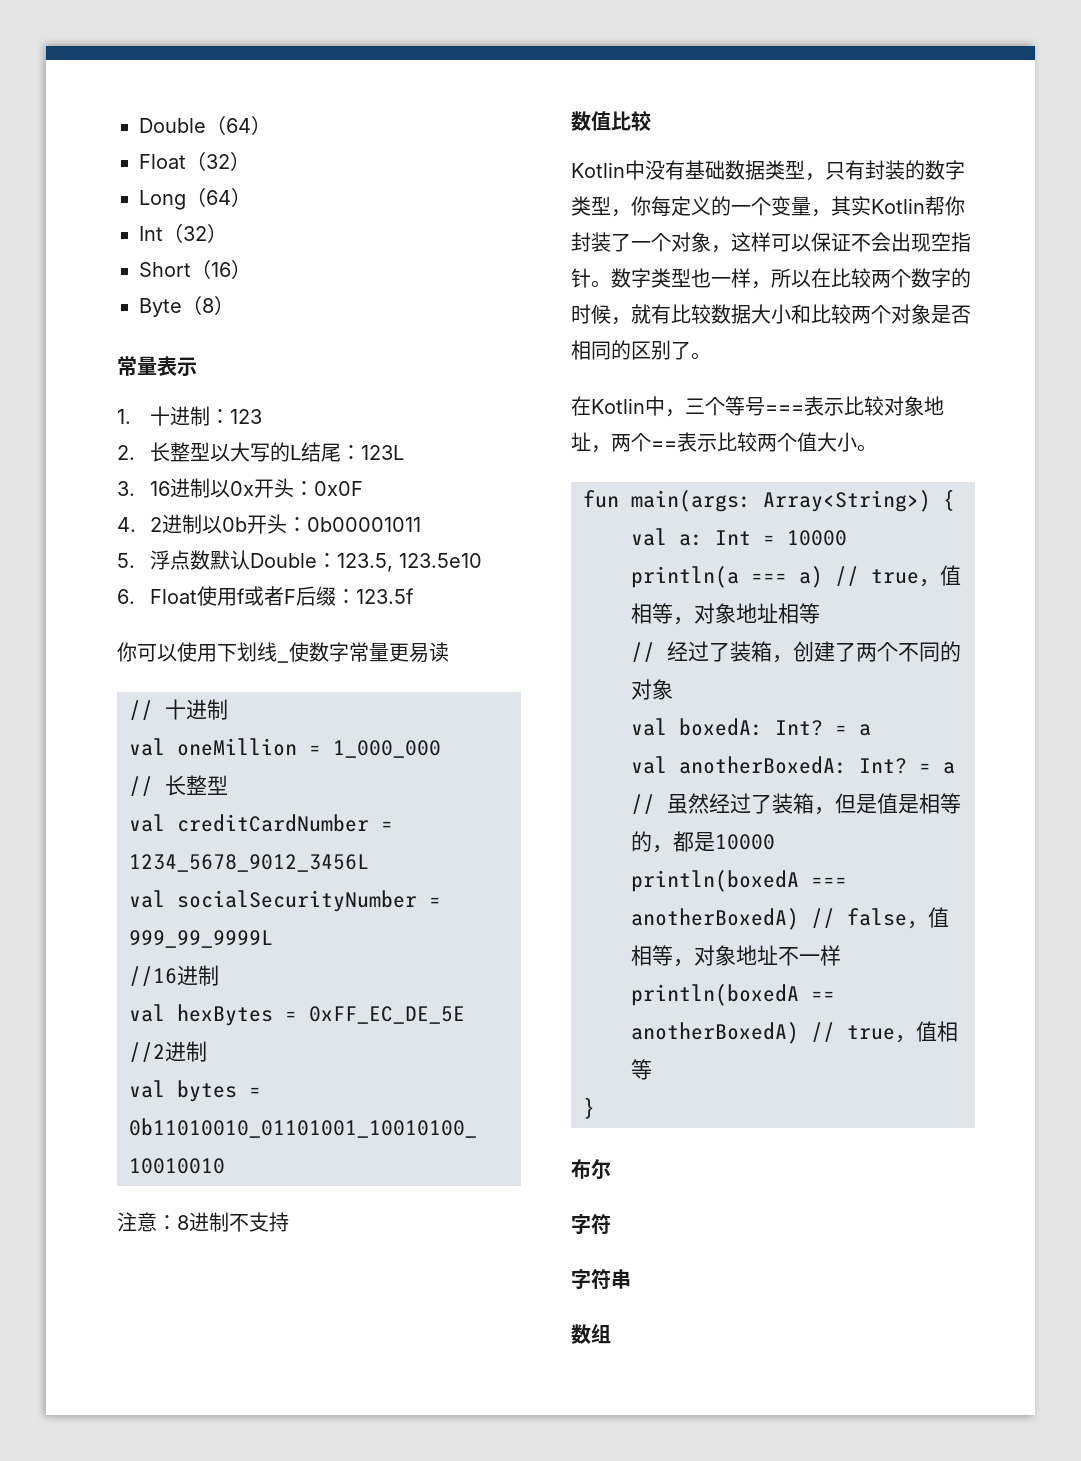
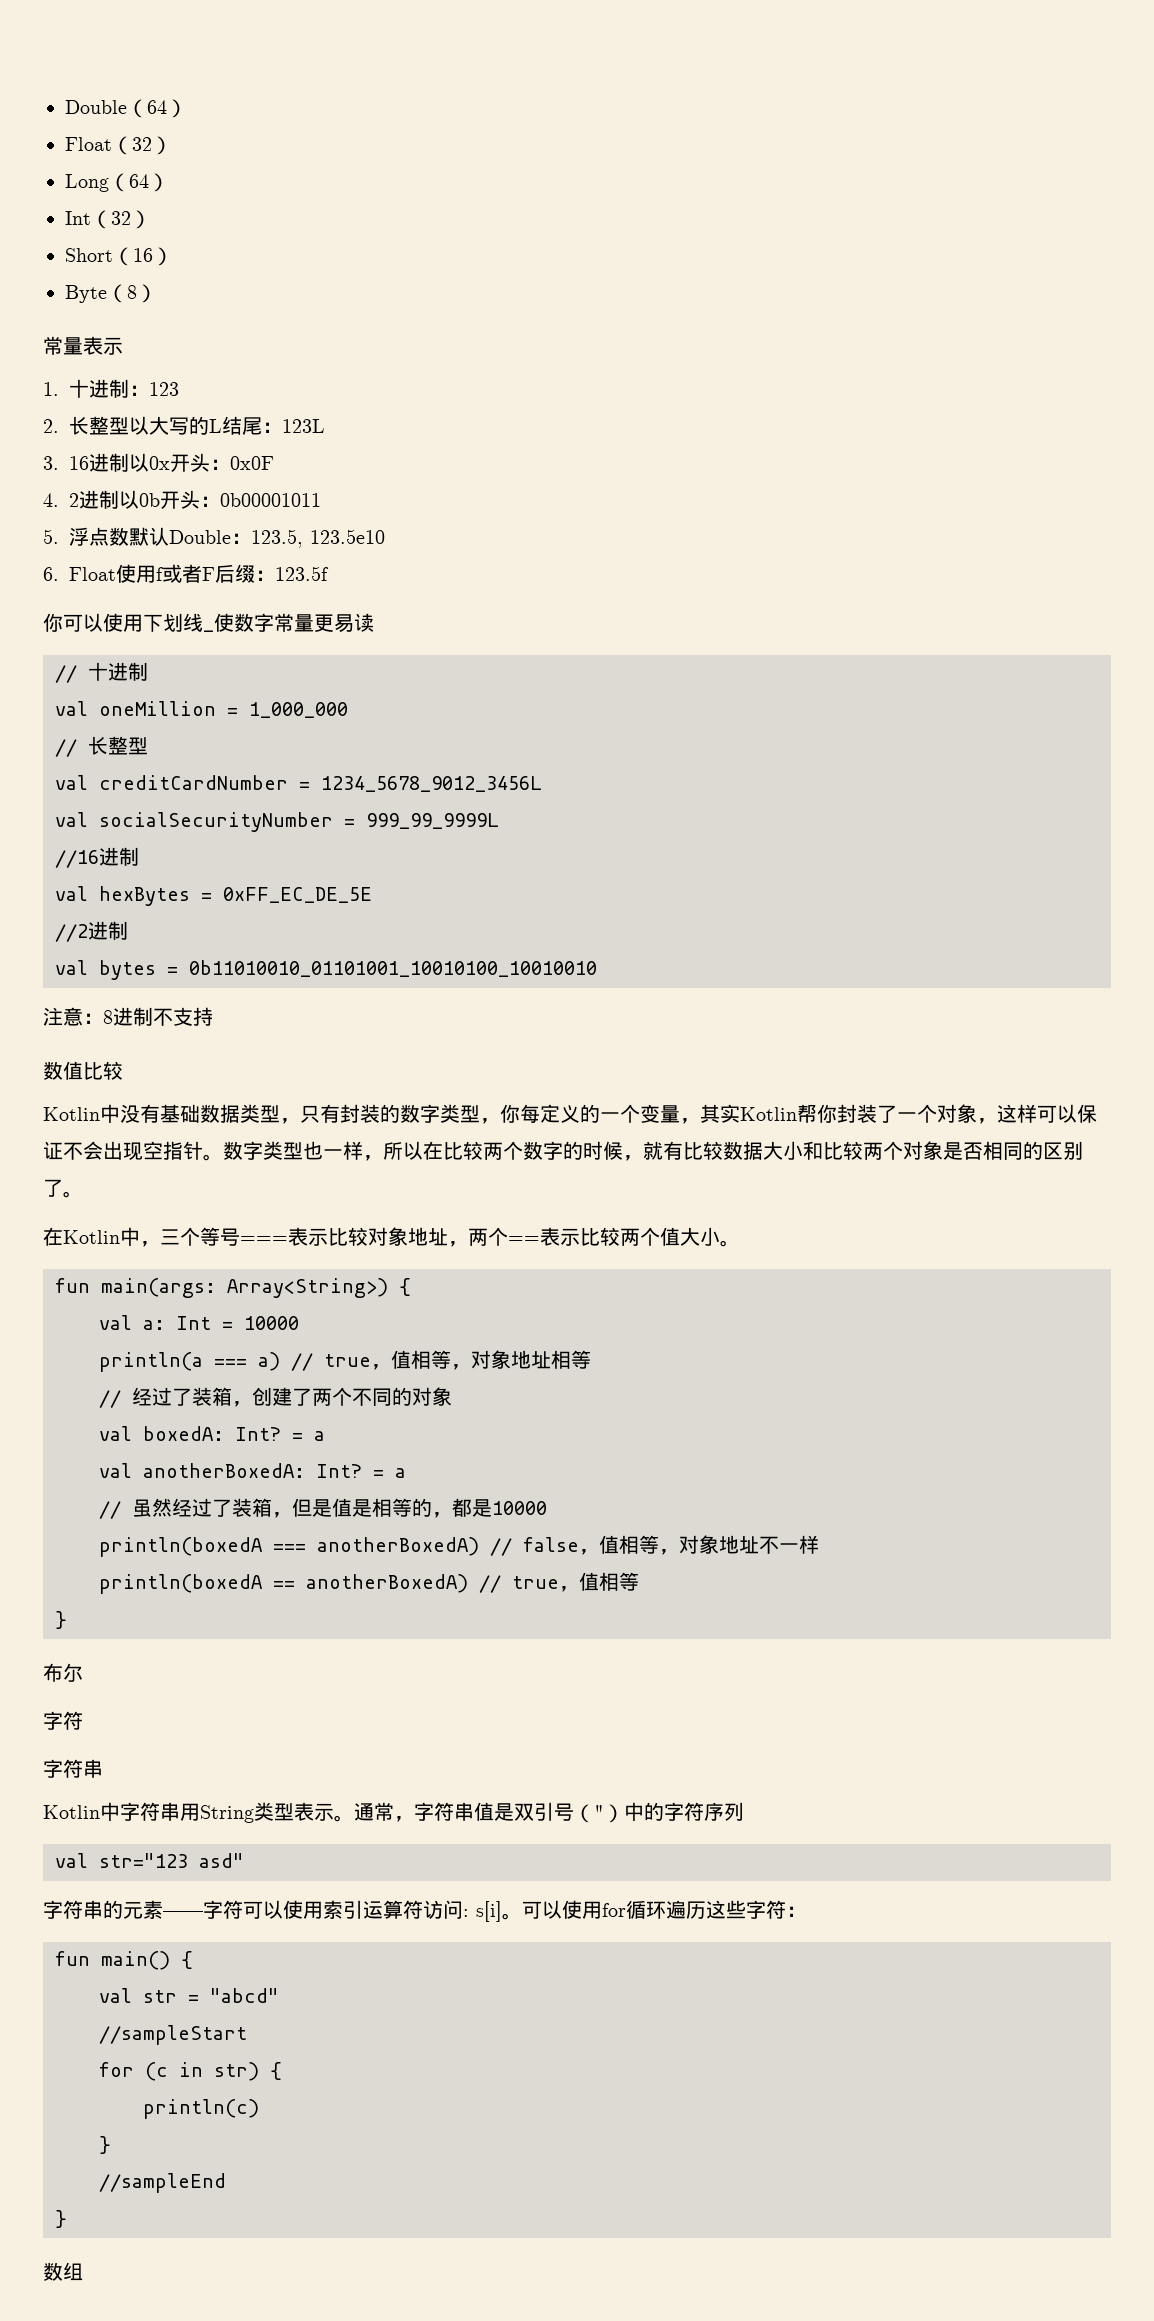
(631, 1279) none -> [43,1802,744,1823] [55,1853,244,1868] [43,1900,806,1922] [55,1951,193,1970] [99,1988,279,2003] [99,2025,247,2045] [99,2062,282,2081] [143,2099,259,2119] [99,2136,111,2154] [99,2173,226,2193] [55,2210,67,2228] // Kotlin中字符串用String类型表示。通常，字符串值是双引号（"）中的字符序列 // val str="123 asd" // 字符串的元素——字符可以使用索引运算符访问: s[i]。可以使用for循环遍历这些字符： // fun main() { // val str = "abcd" // //sampleStart // for (c in str) { // println(c) // } // //sampleEnd // }

